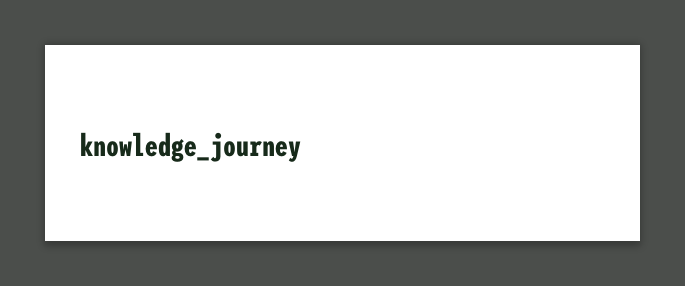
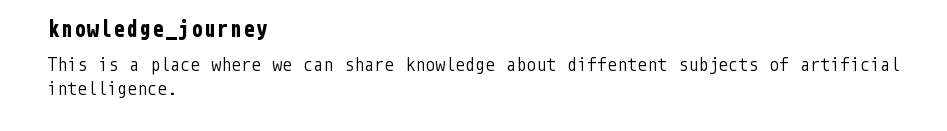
(301, 147) none -> [47,57,900,75] [47,81,177,98] // This is a place where we can share knowledge about diffentent subjects of artificial intelligence.

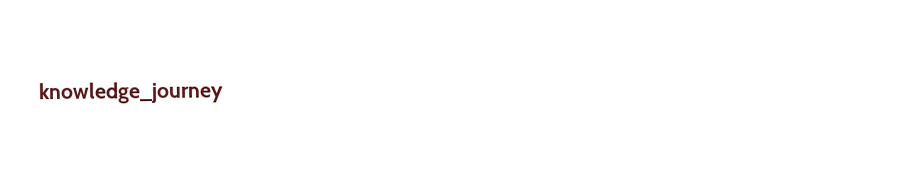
[47,57,900,75] [47,81,177,98] // This is a place where we can share knowledge about diffentent subjects of artificial intelligence. -> (224, 93) none

